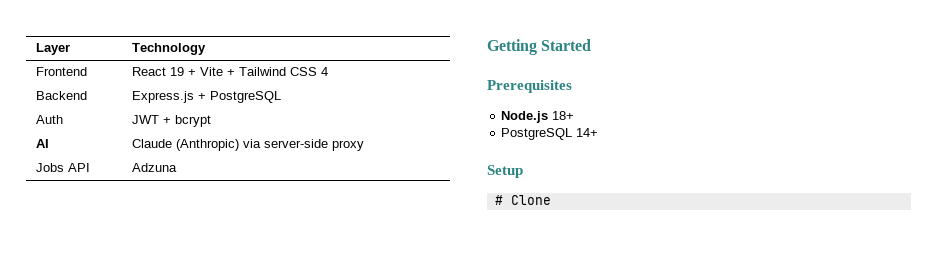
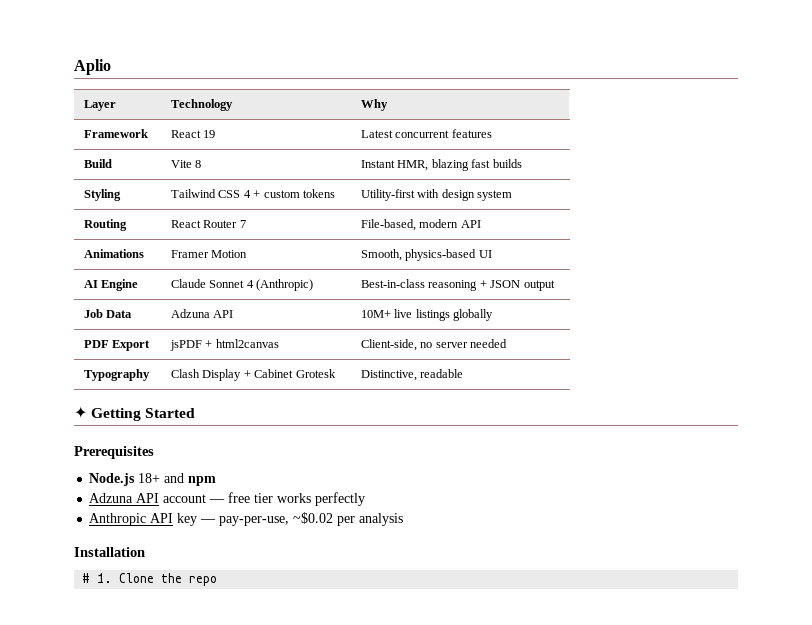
(35, 49) none -> [74,59,111,75] Aplio //
[35,67,87,76] // Frontend -> [361,99,389,111] [84,129,149,138] | Why // Framework
[187,67,328,76] [35,91,87,100] [131,91,281,103] [35,115,63,124] [131,115,211,127] + Vite + Tailwind CSS 4 // Backend | Express.js + PostgreSQL // Auth | JWT + bcrypt -> [361,129,492,138] [84,159,113,168] [171,160,202,168] [361,159,522,171] [84,189,122,201] [171,189,335,198] [361,189,513,201] [84,219,128,231] [171,220,246,228] [361,219,481,231] [84,249,145,258] [171,250,248,258] [361,249,492,261] | Latest concurrent features // Build | Vite 8 | Instant HMR, blazing fast builds // Styling | Tailwind CSS 4 + custom tokens | Utility-first with design system // Routing | React Router 7 | File-based, modern API // Animations | Framer Motion | Smooth, physics-based UI
(49, 143) none -> [101,279,139,291] Engine
(172, 143) none -> [209,280,254,288] Sonnet 4
[242,139,364,151] [35,163,90,172] [131,163,177,172] via server-side proxy // Jobs API | Adzuna // -> [361,279,555,291] [84,309,133,318] [171,309,234,318] [361,309,494,321] [84,340,151,351] [170,339,279,351] [361,339,508,351] [84,369,151,381] [171,369,336,381] [361,369,464,381] [74,406,87,419] | Best-in-class reasoning + JSON output // Job Data | Adzuna API | 10M+ live listings globally // PDF Export | jsPDF + html2canvas | Client-side, no server needed // Typography | Clash Display + Cabinet Grotesk | Distinctive, readable // ✦
[501,128,599,140] [487,165,523,178] [494,195,551,205] // PostgreSQL 14+ // Setup // # Clone -> [164,473,217,486] [89,492,366,506] [89,512,404,526] [74,547,145,557] [82,573,218,586] and npm // Adzuna API account — free tier works perfectly // Anthropic API key — pay-per-use, ~$0.02 per analysis // Installation // # 1. Clone the repo

